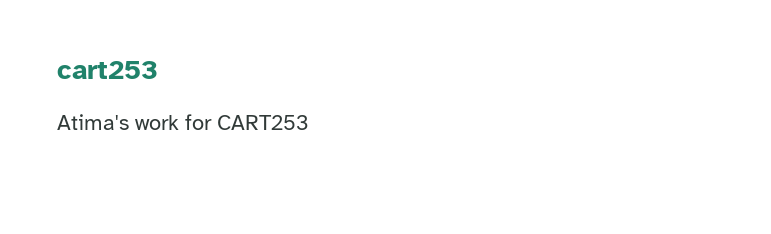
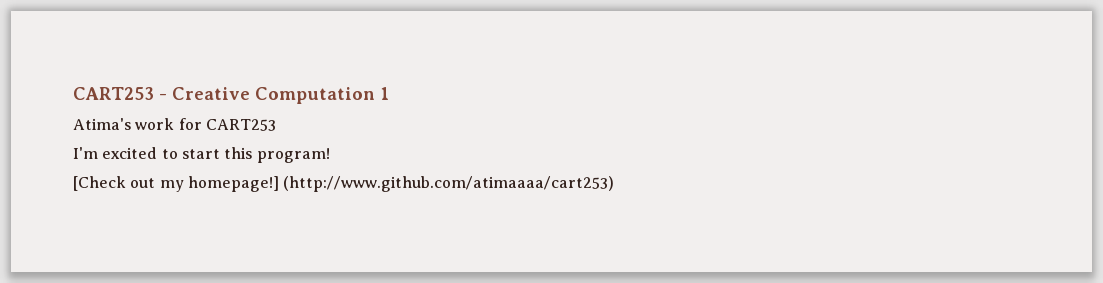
[57,61,158,79] cart253 -> [73,87,389,104] CART253 - Creative Computation 1
(309, 122) none -> [73,147,330,163] [73,176,615,192] // I'm excited to start this program! // [Check out my homepage!] (http://www.github.com/atimaaaa/cart253)

